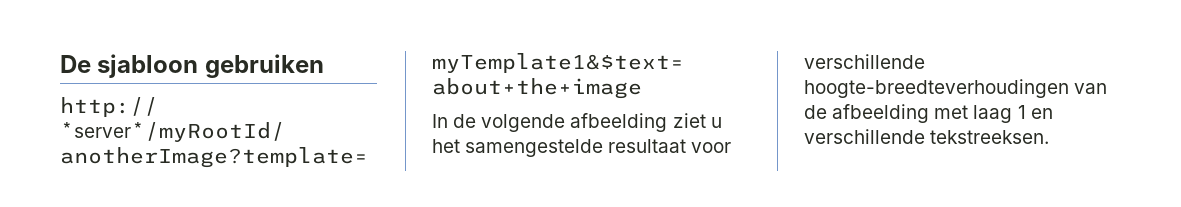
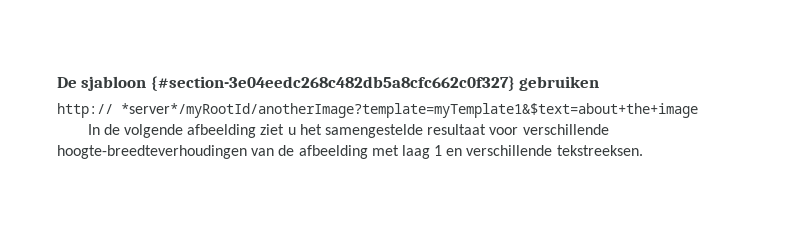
(199, 66) none -> [150,76,515,91] {#section-3e04eedc268c482db5a8cfc662c0f327}

